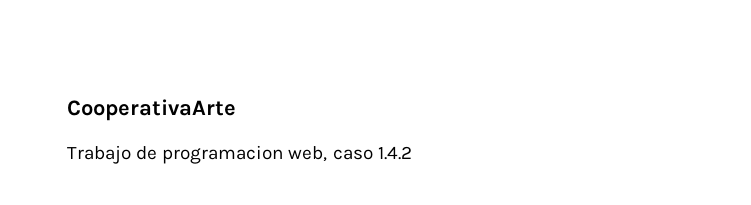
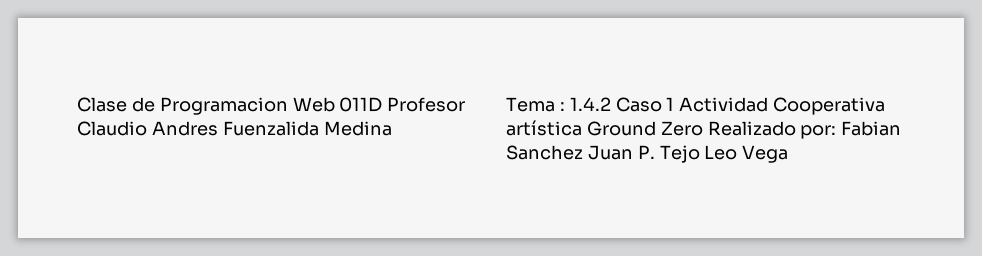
[67,99,236,121] [67,145,412,164] CooperativaArte // Trabajo de programacion web, caso 1.4.2 -> [77,97,466,115] [77,121,392,136] [506,97,886,115] [506,120,902,139] [506,145,789,163] Clase de Programacion Web 011D Profesor Claudio Andres Fuenzalida Medina // Tema : 1.4.2 Caso 1 Actividad Cooperativa artística Ground Zero Realizado por: Fabian Sanchez Juan P. Tejo Leo Vega

